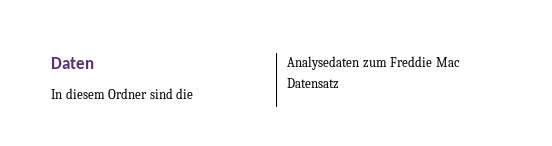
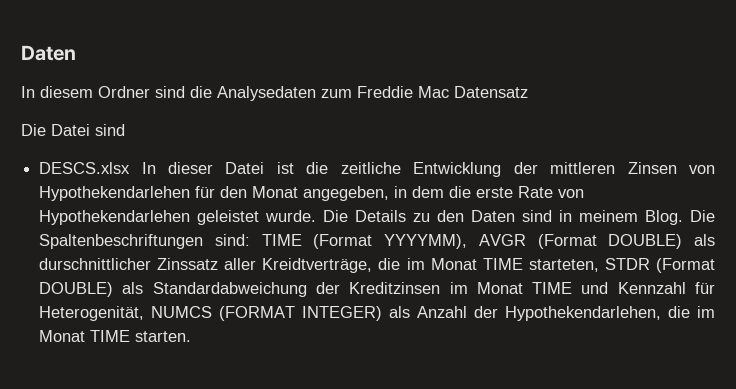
(339, 83) none -> [21,124,125,136] [39,162,716,177] [39,186,585,201] [39,210,715,225] [39,234,716,249] [39,258,715,273] [39,282,716,297] [39,306,716,321] [39,330,192,342] // Die Datei sind // DESCS.xlsx In dieser Datei ist die zeitliche Entwicklung der mittleren Zinsen von Hypothekendarlehen für den Monat angegeben, in dem die erste Rate von Hypothekendarlehen geleistet wurde. Die Details zu den Daten sind in meinem Blog. Die Spaltenbeschriftungen sind: TIME (Format YYYYMM), AVGR (Format DOUBLE) als durschnittlicher Zinssatz aller Kreidtverträge, die im Monat TIME starteten, STDR (Format DOUBLE) als Standardabweichung der Kreditzinsen im Monat TIME und Kennzahl für Heterogenität, NUMCS (FORMAT INTEGER) als Anzahl der Hypothekendarlehen, die im Monat TIME starten.

